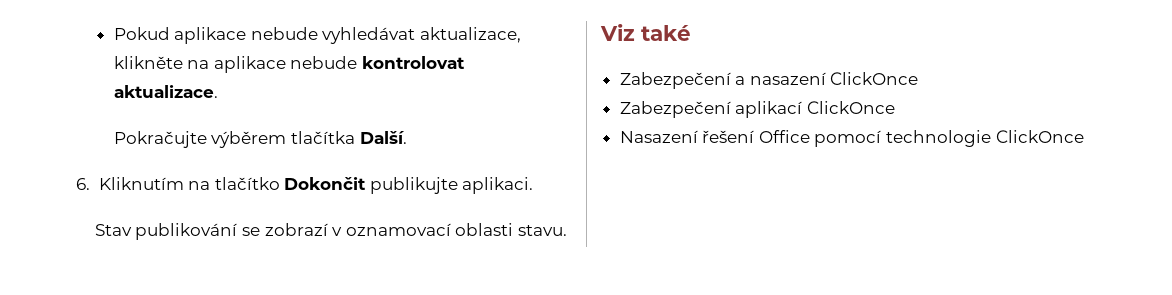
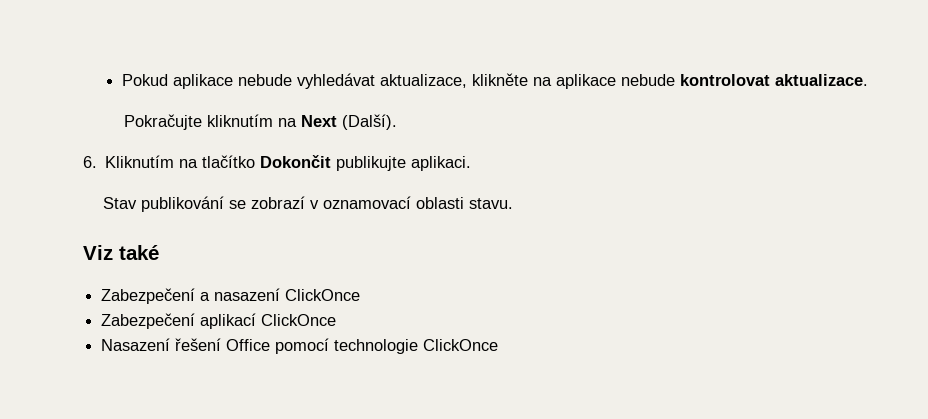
[211,131,407,148] výběrem tlačítka Další. -> [206,114,397,130] kliknutím na Next (Další).

